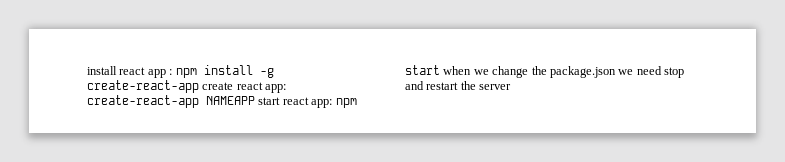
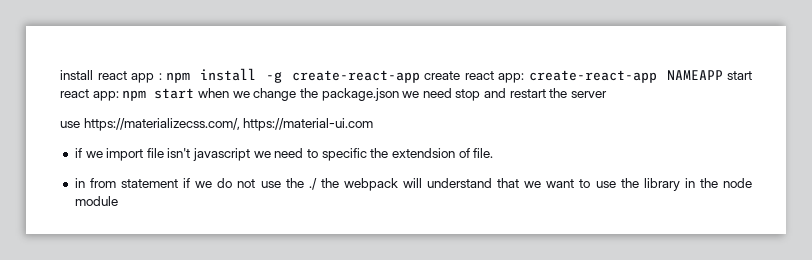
(512, 87) none -> [60,118,374,131] [74,148,494,161] [74,178,753,191] [74,196,118,206] // use https://materializecss.com/, https://material-ui.com // if we import file isn't javascript we need to specific the extendsion of file. // in from statement if we do not use the ./ the webpack will understand that we want to use the library in the node module

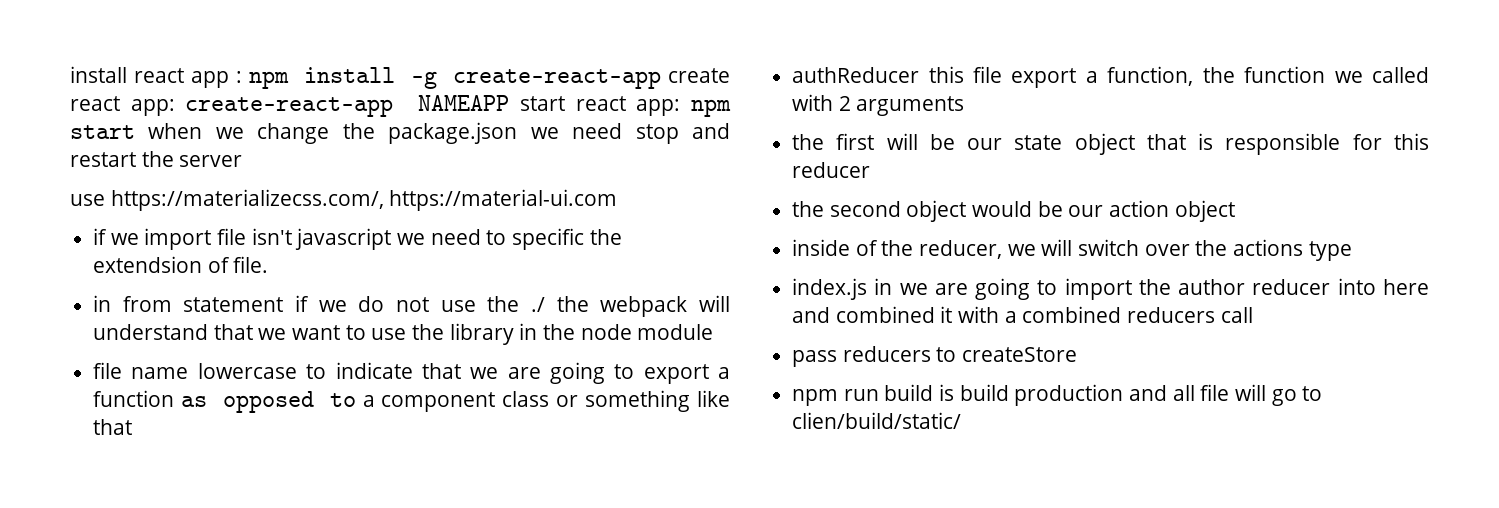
(118, 201) none -> [93,362,731,384] [93,390,730,413] [93,419,133,435] [792,66,1429,88] [792,94,965,116] [792,133,1429,155] [792,162,871,178] [792,200,1235,222] [792,239,1352,261] [792,278,1429,300] [792,306,1253,323] [792,346,1078,367] [792,384,1323,406] [792,412,962,429] // file name lowercase to indicate that we are going to export a function as opposed to a component class or something like that // authReducer this file export a function, the function we called with 2 arguments // the first will be our state object that is responsible for this reducer // the second object would be our action object // inside of the reducer, we will switch over the actions type // index.js in we are going to import the author reducer into here and combined it with a combined reducers call // pass reducers to createStore // npm run build is build production and all file will go to clien/build/static/

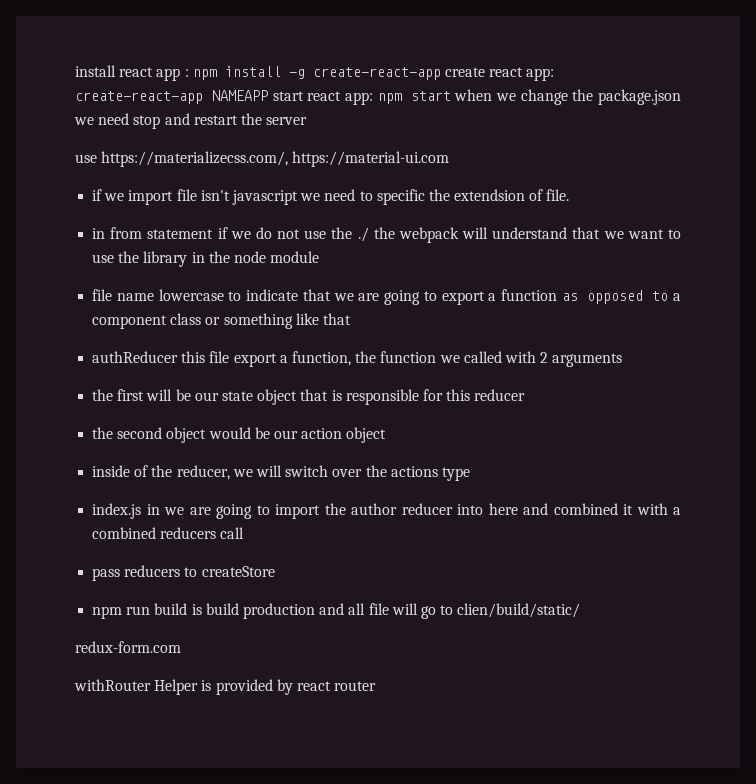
(962, 420) none -> [75,641,181,653] [74,679,377,695] // redux-form.com // withRouter Helper is provided by react router

